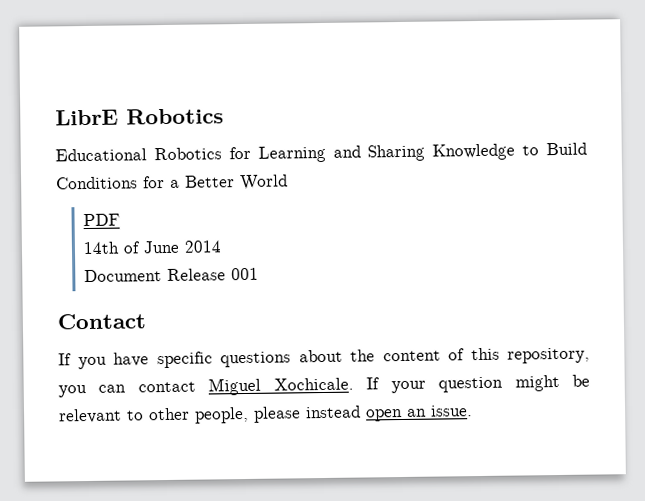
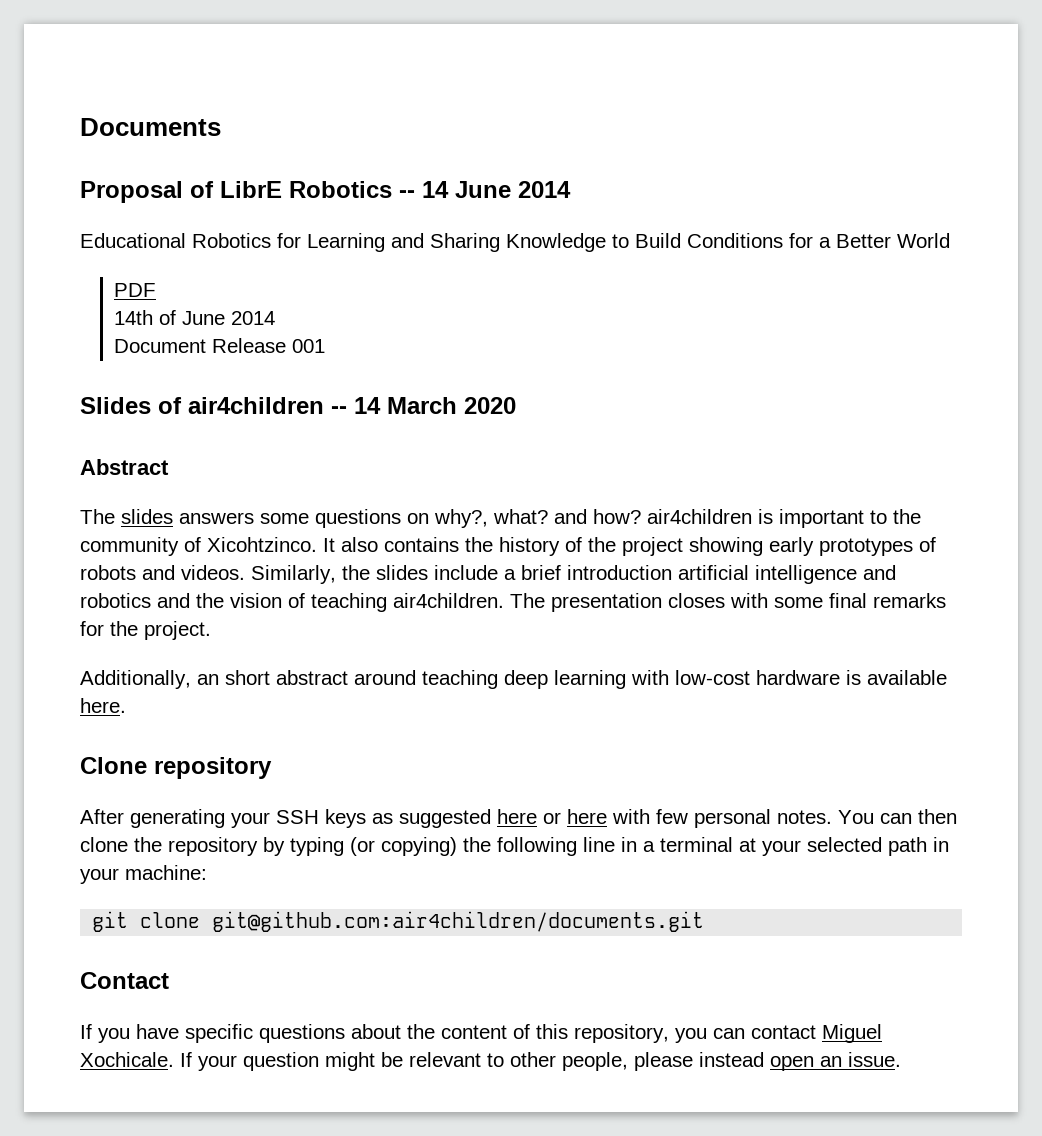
(55, 117) none -> [80,118,221,136] [80,181,214,203] Documents // Proposal of
(224, 116) none -> [399,181,571,198] -- 14 June 2014
(259, 274) none -> [80,397,516,414] [80,459,169,475] [80,509,921,528] [80,537,936,556] [80,565,896,584] [80,593,946,612] [80,621,211,640] [80,670,947,689] [80,698,126,713] [80,757,272,779] [80,809,957,828] [80,837,949,856] [80,865,207,884] [92,911,705,932] // Slides of air4children -- 14 March 2020 // Abstract // The slides answers some questions on why?, what? and how? air4children is important to the community of Xicohtzinco. It also contains the history of the project showing early prototypes of robots and videos. Similarly, the slides include a brief introduction artificial intelligence and robotics and the vision of teaching air4children. The presentation closes with some final remarks for the project. // Additionally, an short abstract around teaching deep learning with low-cost hardware is available here. // Clone repository // After generating your SSH keys as suggested here or here with few personal notes. You can then clone the repository by typing (or copying) the following line in a terminal at your selected path in your machine: // git clone git@github.com:air4children/documents.git

